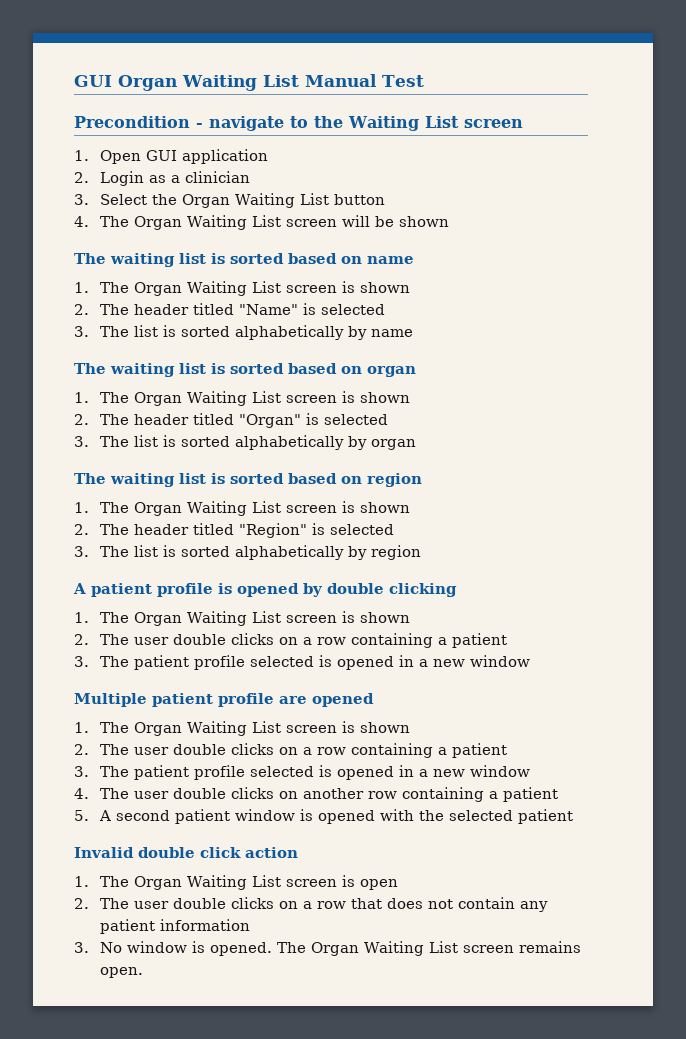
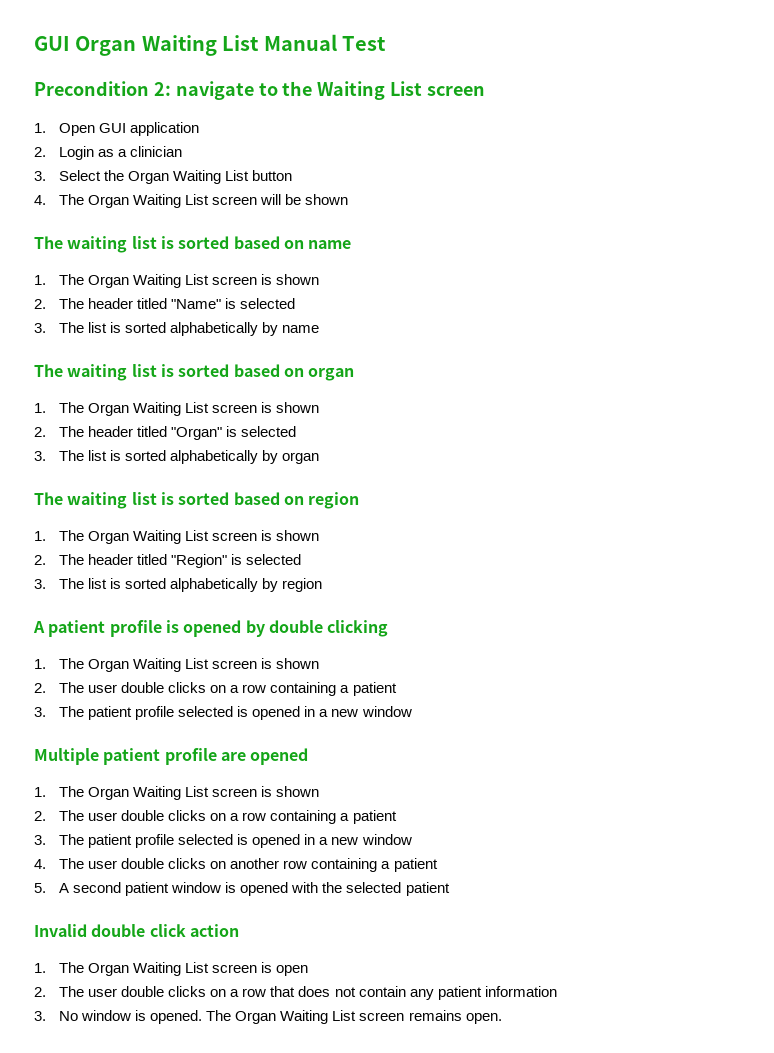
[196,123,203,128] - -> [153,82,171,96] 2:

